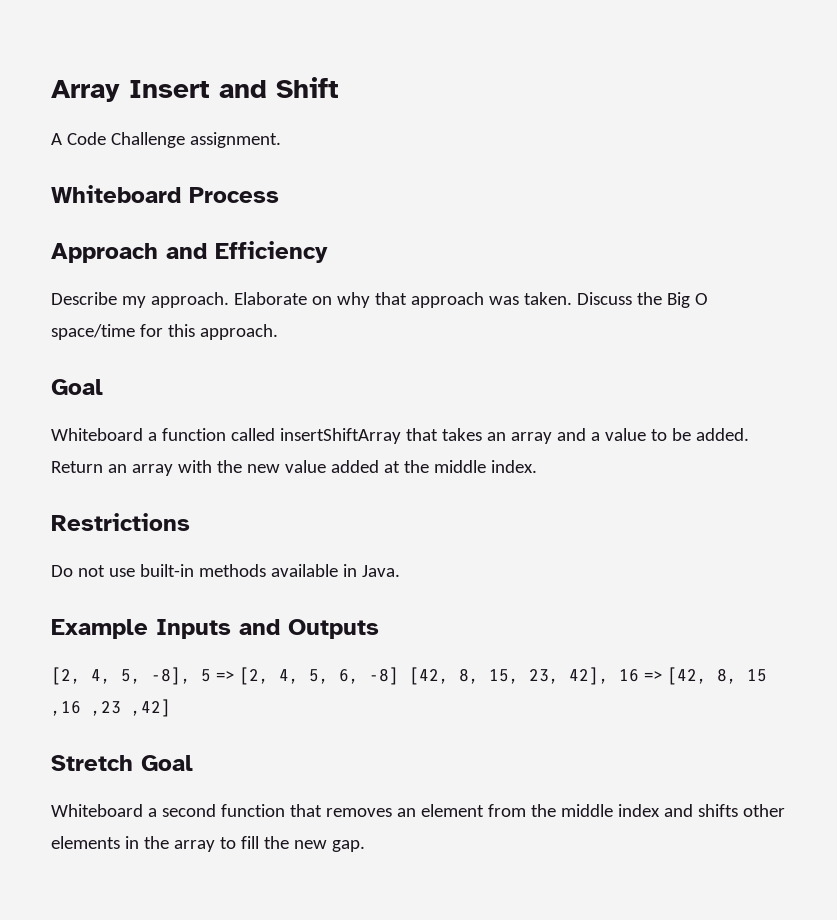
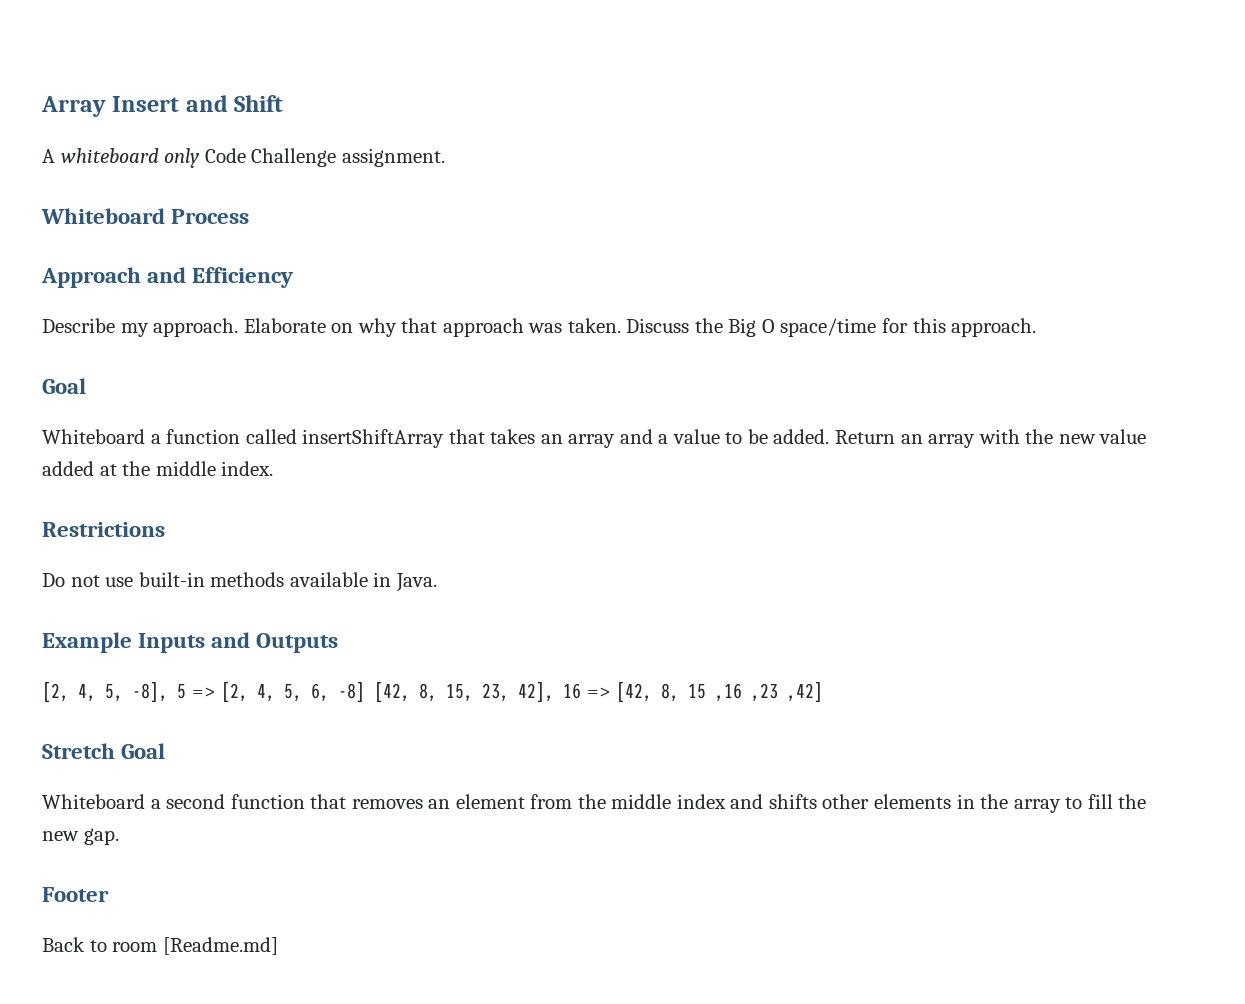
(62, 139) none -> [60,148,201,168] whiteboard only
(365, 846) none -> [42,887,109,902] [42,937,278,955] // Footer // Back to room [Readme.md]

